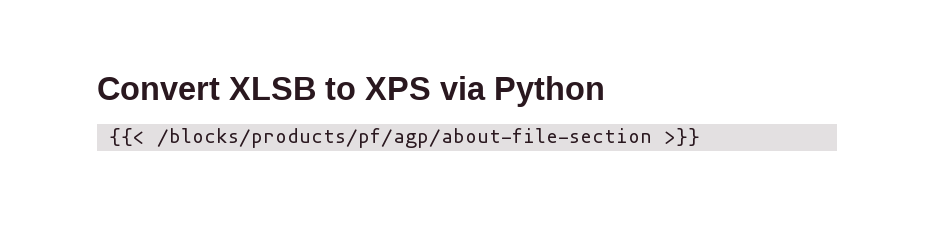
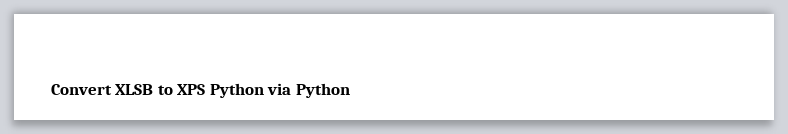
(431, 88) none -> [209,83,264,98] Python
[109,128,701,148] // {{< /blocks/products/pf/agp/about-file-section >}} -> (350, 90) none

